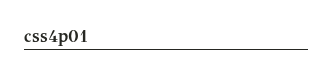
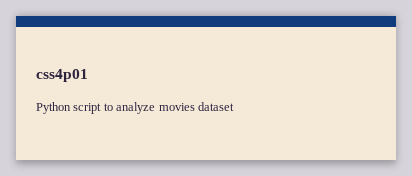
(88, 38) none -> [36,102,234,114] // Python script to analyze movies dataset

